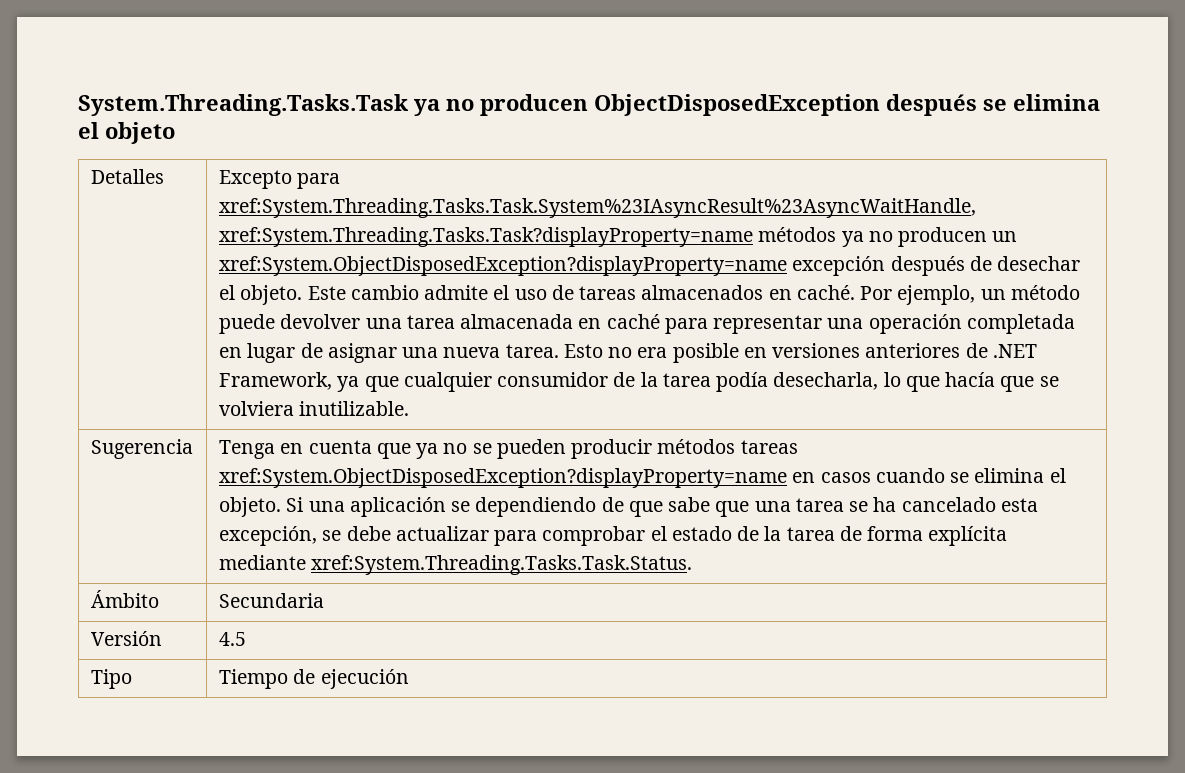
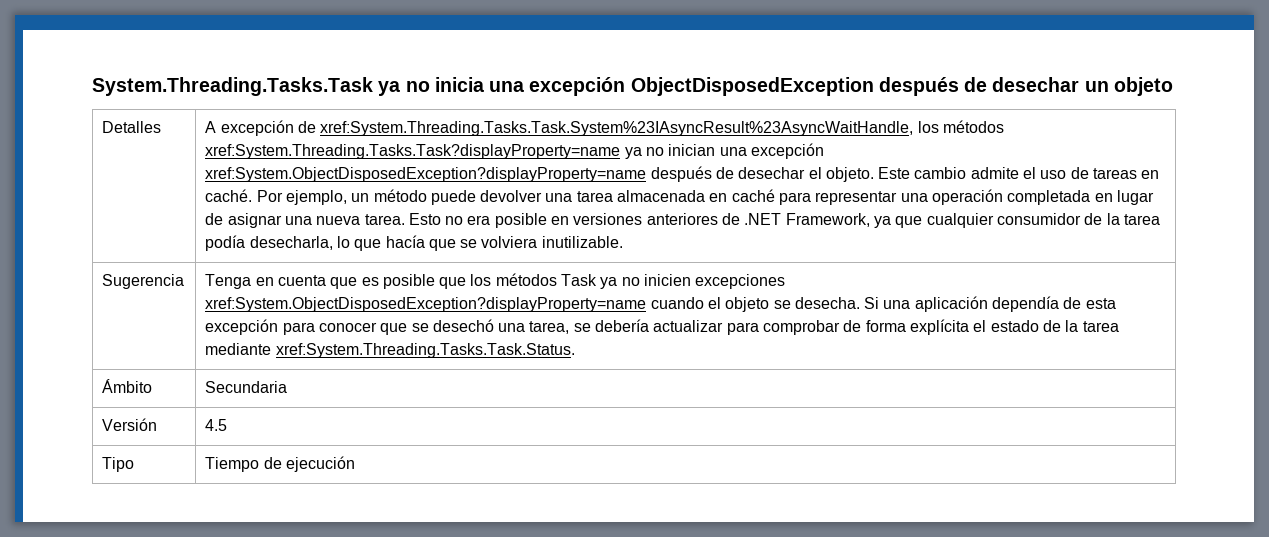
[480,94,1100,116] [78,122,175,144] [90,169,164,184] [218,170,341,189] [218,198,976,218] [218,227,1018,247] [218,256,886,276] producen ObjectDisposedException después se elimina el objeto // Detalles | Excepto para xref:System.Threading.Tasks.Task.System%23IAsyncResult%23AsyncWaitHandle, xref:System.Threading.Tasks.Task?displayProperty=name métodos ya no producen un xref:System.ObjectDisposedException?displayProperty=name excepción -> [434,77,1173,96] [102,121,162,133] [205,120,1004,136] [205,143,824,159] [205,167,647,182] inicia una excepción ObjectDisposedException después de desechar un objeto // Detalles | A excepción de xref:System.Threading.Tasks.Task.System%23IAsyncResult%23AsyncWaitHandle, los métodos xref:System.Threading.Tasks.Task?displayProperty=name ya no inician una excepción xref:System.ObjectDisposedException?displayProperty=name
[641,285,764,300] almacenados -> (1138, 173) none
[416,439,798,459] [218,468,1066,488] [218,497,1038,517] [218,526,646,546] ya no se pueden producir métodos tareas xref:System.ObjectDisposedException?displayProperty=name en casos cuando se elimina el objeto. Si una aplicación se dependiendo de que sabe que una tarea se ha cancelado esta excepción, se debe actualizar para comprobar -> [361,273,786,289] [205,296,1116,312] [205,319,970,335] es posible que los métodos Task ya no inicien excepciones xref:System.ObjectDisposedException?displayProperty=name cuando el objeto se desecha. Si una aplicación dependía de esta excepción para conocer que se desechó una tarea, se debería actualizar para comprobar de forma explícita
[839,526,1008,546] de forma explícita -> (1119, 326) none

